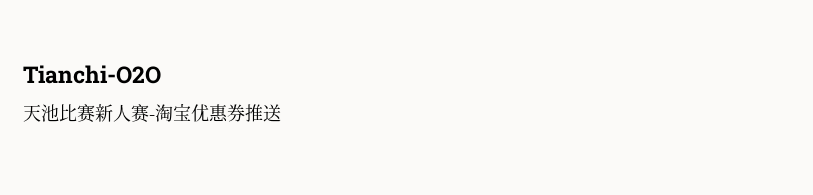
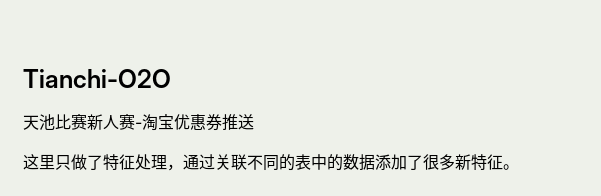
(281, 113) none -> [23,154,519,171] // 这里只做了特征处理，通过关联不同的表中的数据添加了很多新特征。

